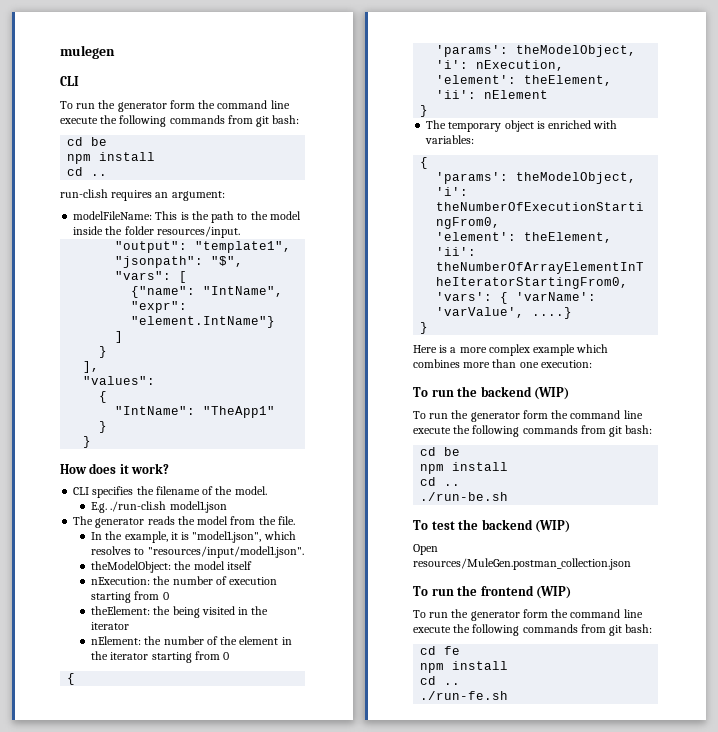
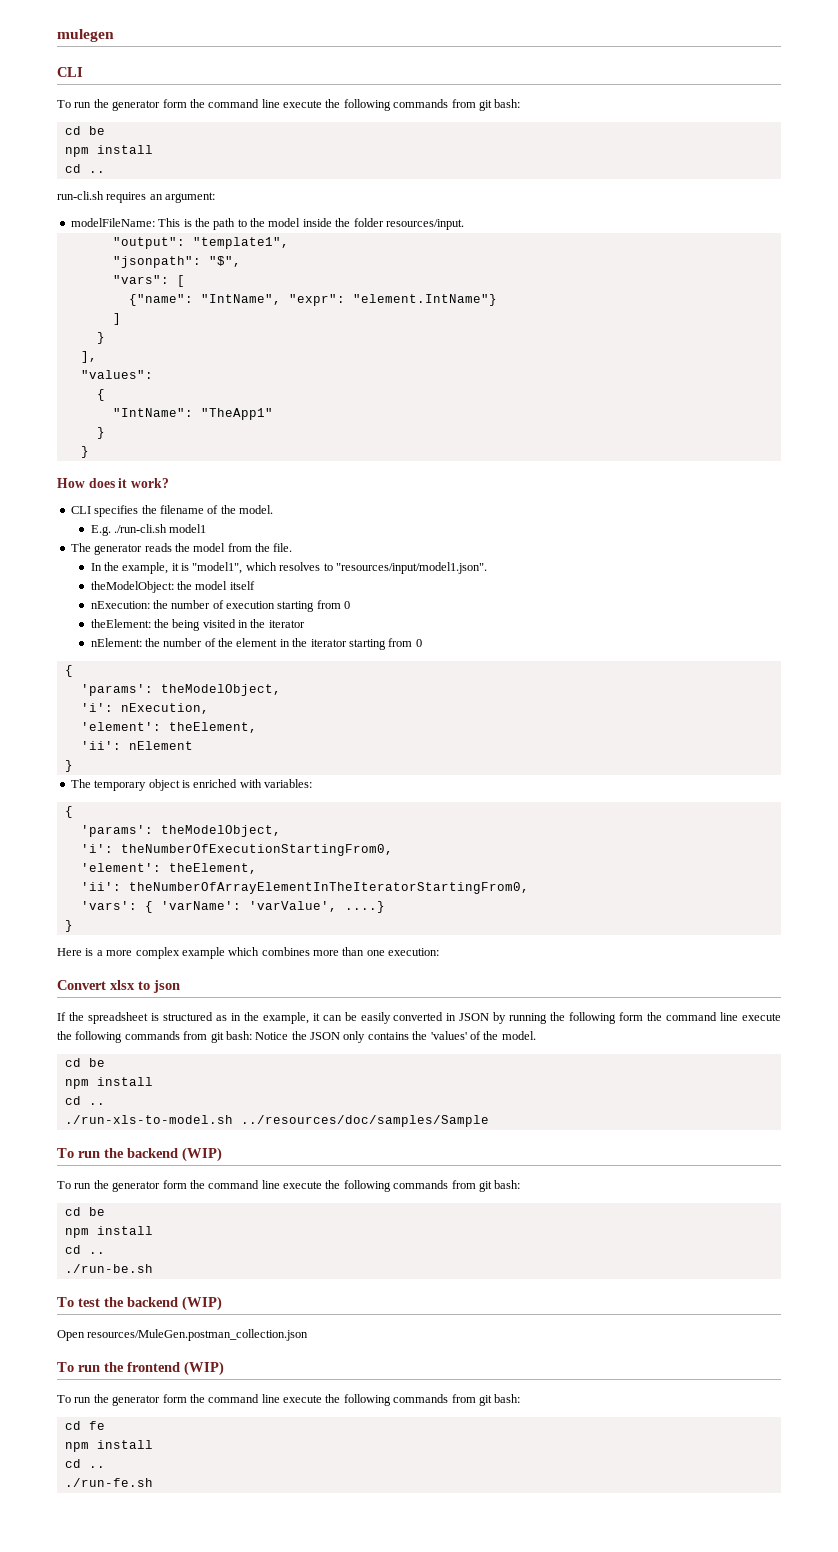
[169,501,227,513] model1.json -> [169,524,207,533] model1
[192,531,262,543] "model1.json", -> [192,562,243,574] "model1",
(592, 364) none -> [57,980,180,993] [57,1012,781,1024] [57,1031,536,1043] [64,1058,105,1067] [64,1077,153,1089] [64,1096,105,1105] [64,1115,489,1127] // Convert xlsx to json // If the spreadsheet is structured as in the example, it can be easily converted in JSON by running the following form the command line execute the following commands from git bash: Notice the JSON only contains the 'values' of the model. // cd be // npm install // cd .. // ./run-xls-to-model.sh ../resources/doc/samples/Sample

